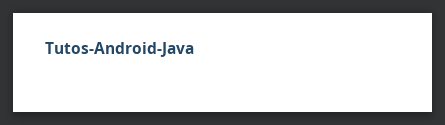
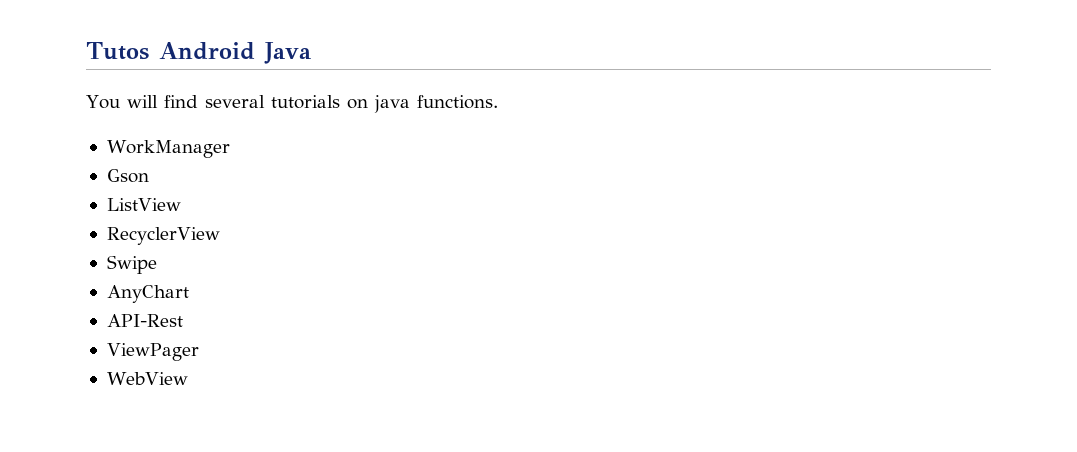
[45,42,194,57] Tutos-Android-Java -> [86,42,311,64] [86,95,498,113] [106,140,230,158] [106,169,149,183] [106,198,181,211] [106,227,220,245] [106,255,157,274] [106,285,189,303] [106,314,183,327] [106,343,199,361] [106,372,188,385] Tutos Android Java // You will find several tutorials on java functions. // WorkManager // Gson // ListView // RecyclerView // Swipe // AnyChart // API-Rest // ViewPager // WebView

